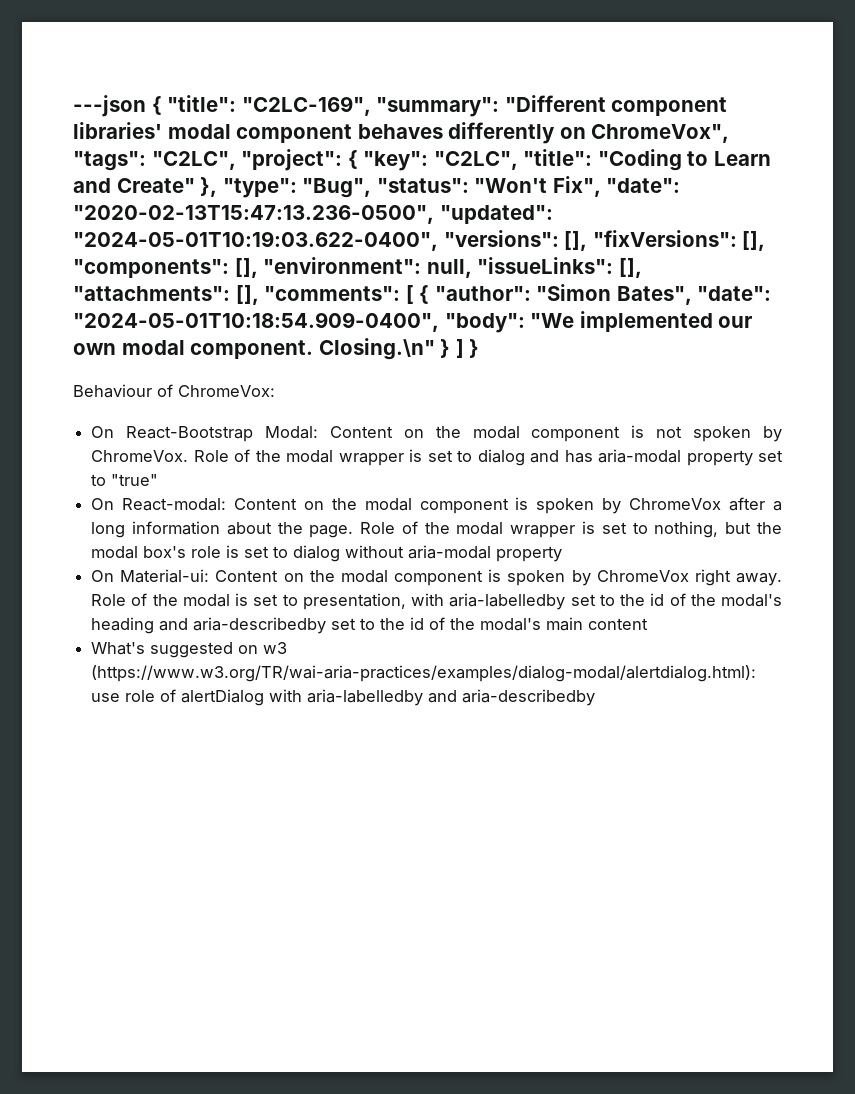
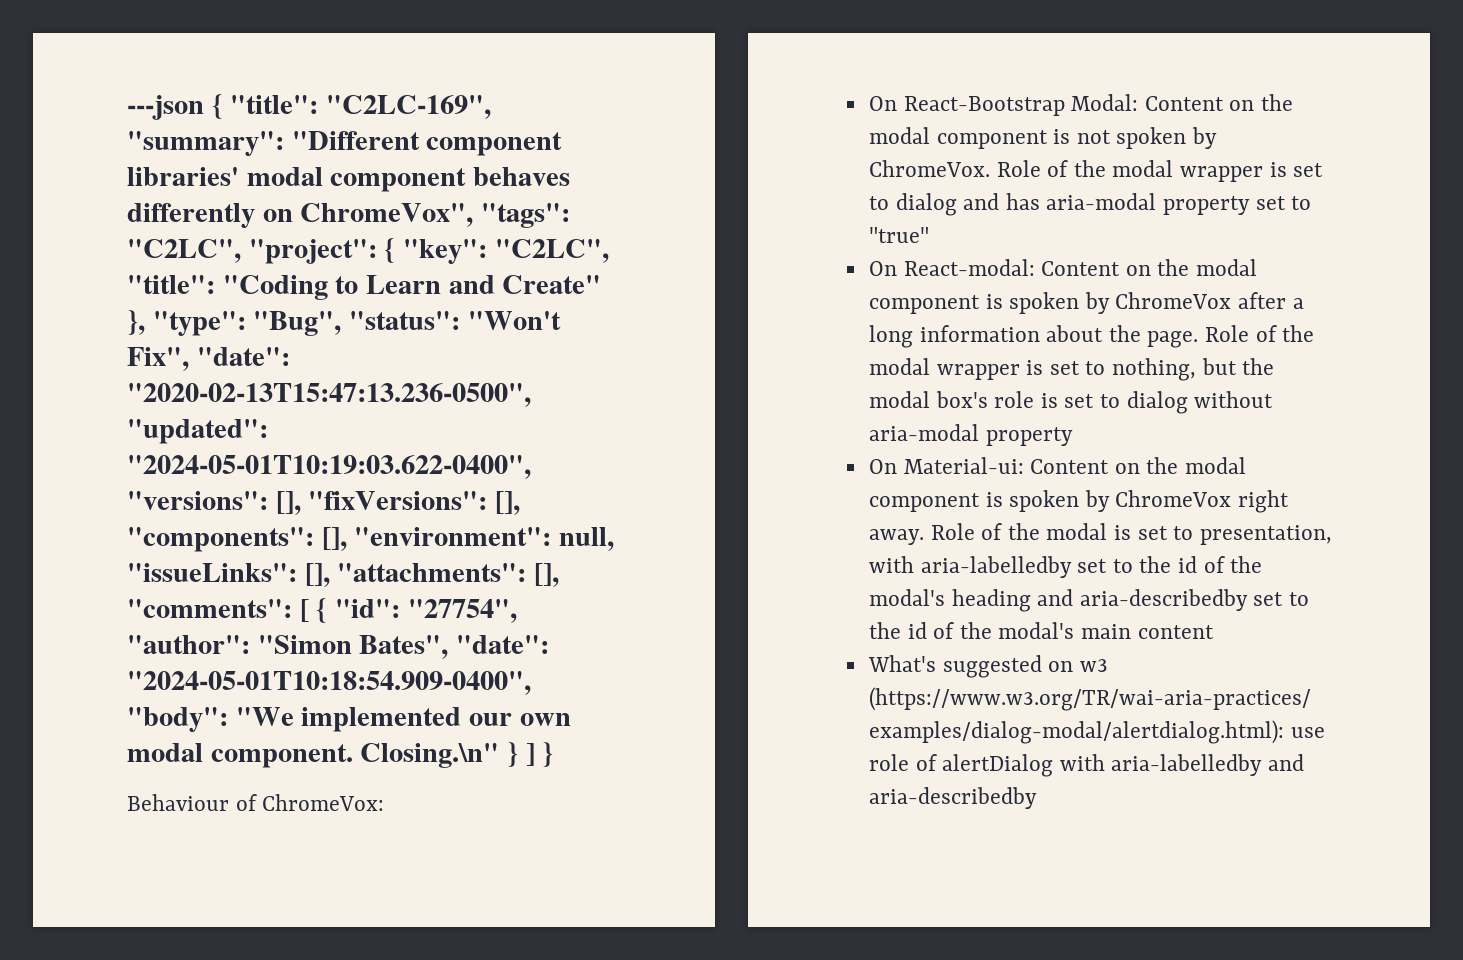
(430, 294) none -> [335,599,517,623] "id": "27754",

